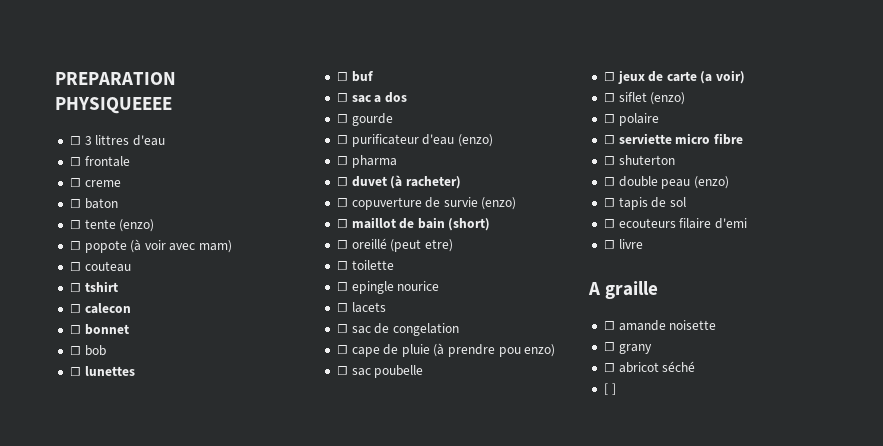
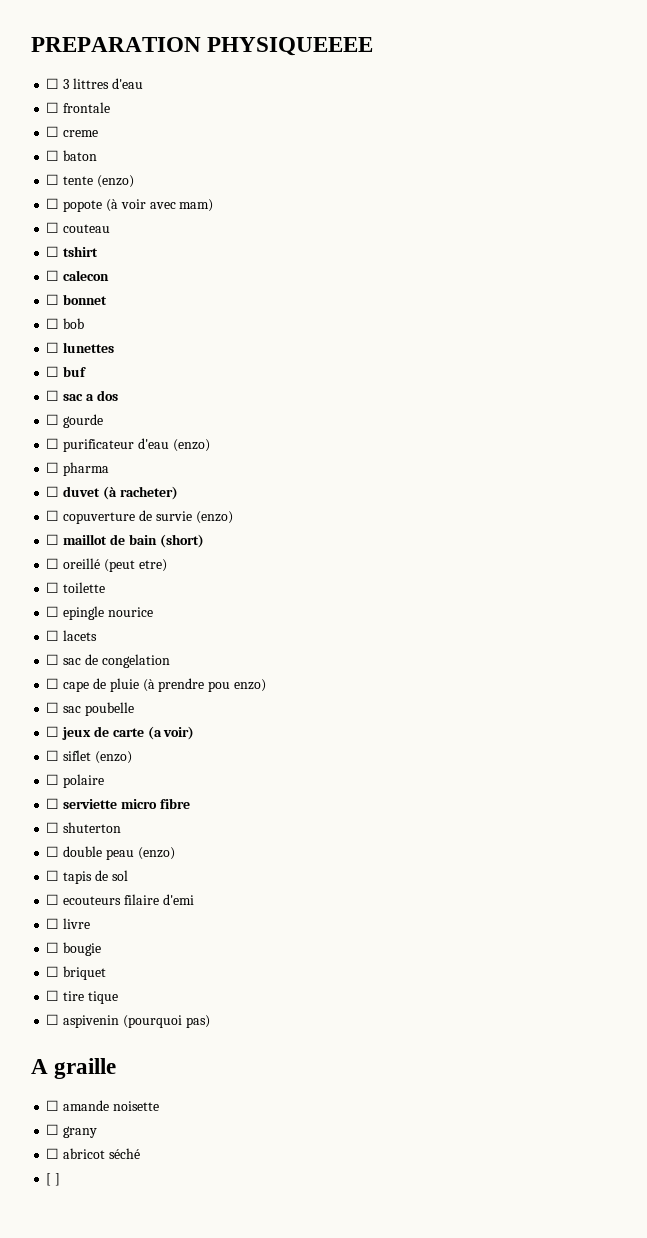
(643, 244) none -> [46,942,102,956] [46,966,107,980] [46,990,118,1004] [46,1014,210,1028] // ☐ bougie // ☐ briquet // ☐ tire tique // ☐ aspivenin (pourquoi pas)

